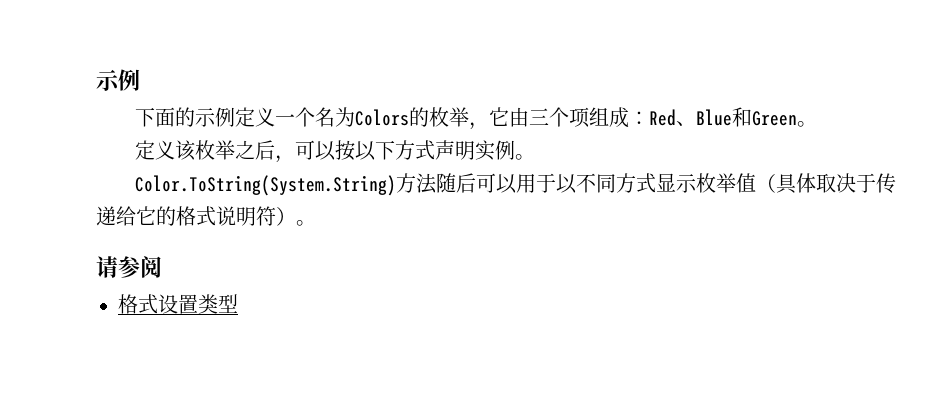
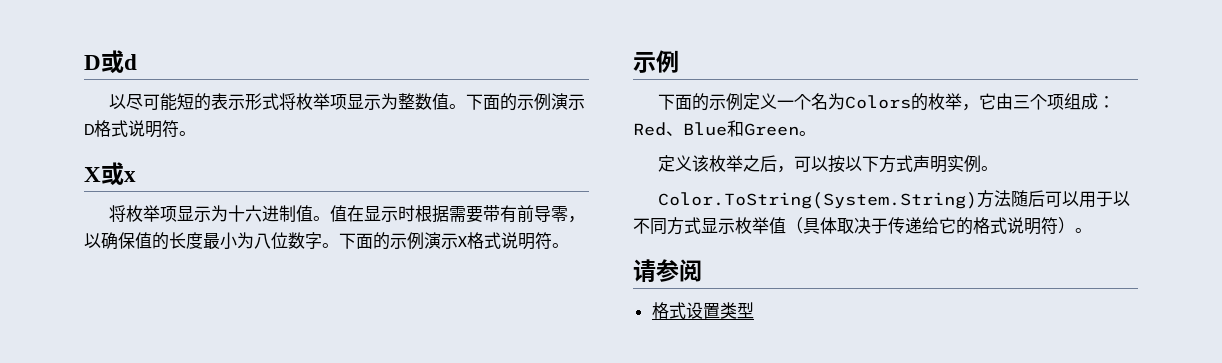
(96, 80) none -> [84,50,137,74] [108,93,585,111] [84,120,196,138] [84,162,136,186] [108,205,585,223] [84,232,569,250] D或d // 以尽可能短的表示形式将枚举项显示为整数值。下面的示例演示D格式说明符。 // X或x // 将枚举项显示为十六进制值。值在显示时根据需要带有前导零，以确保值的长度最小为八位数字。下面的示例演示X格式说明符。 //

